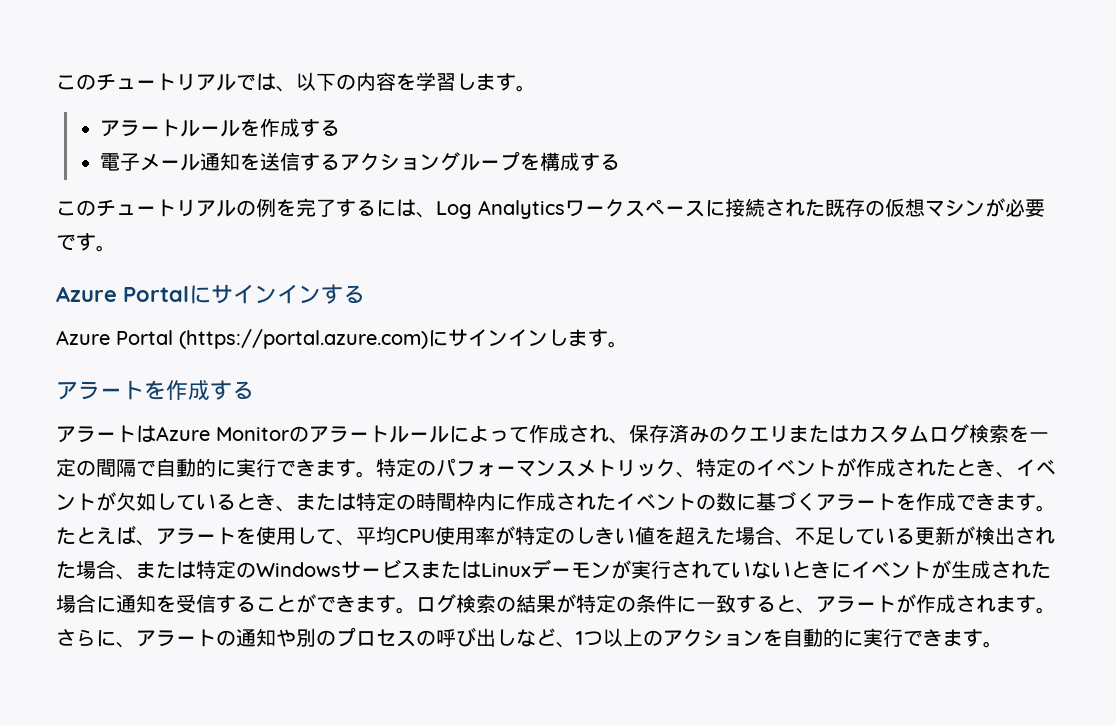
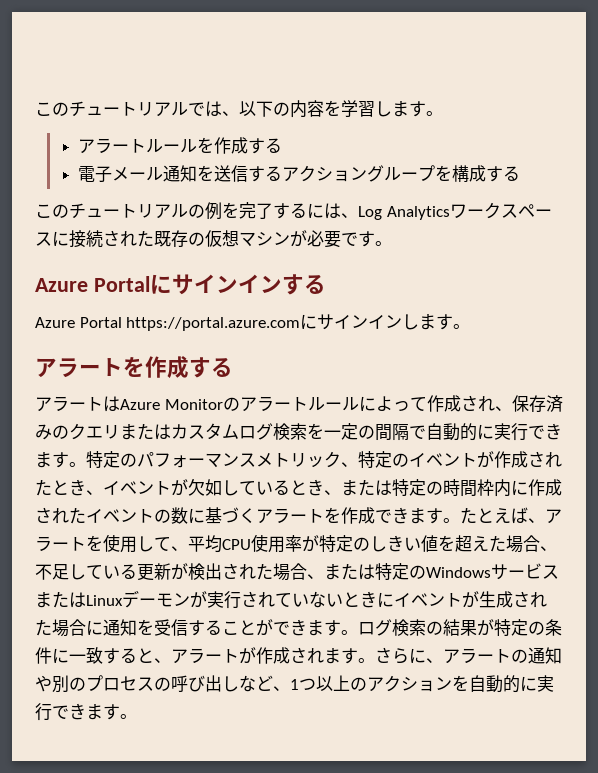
[179,329,428,349] (https://portal.azure.com) -> [126,317,301,331] https://portal.azure.com

